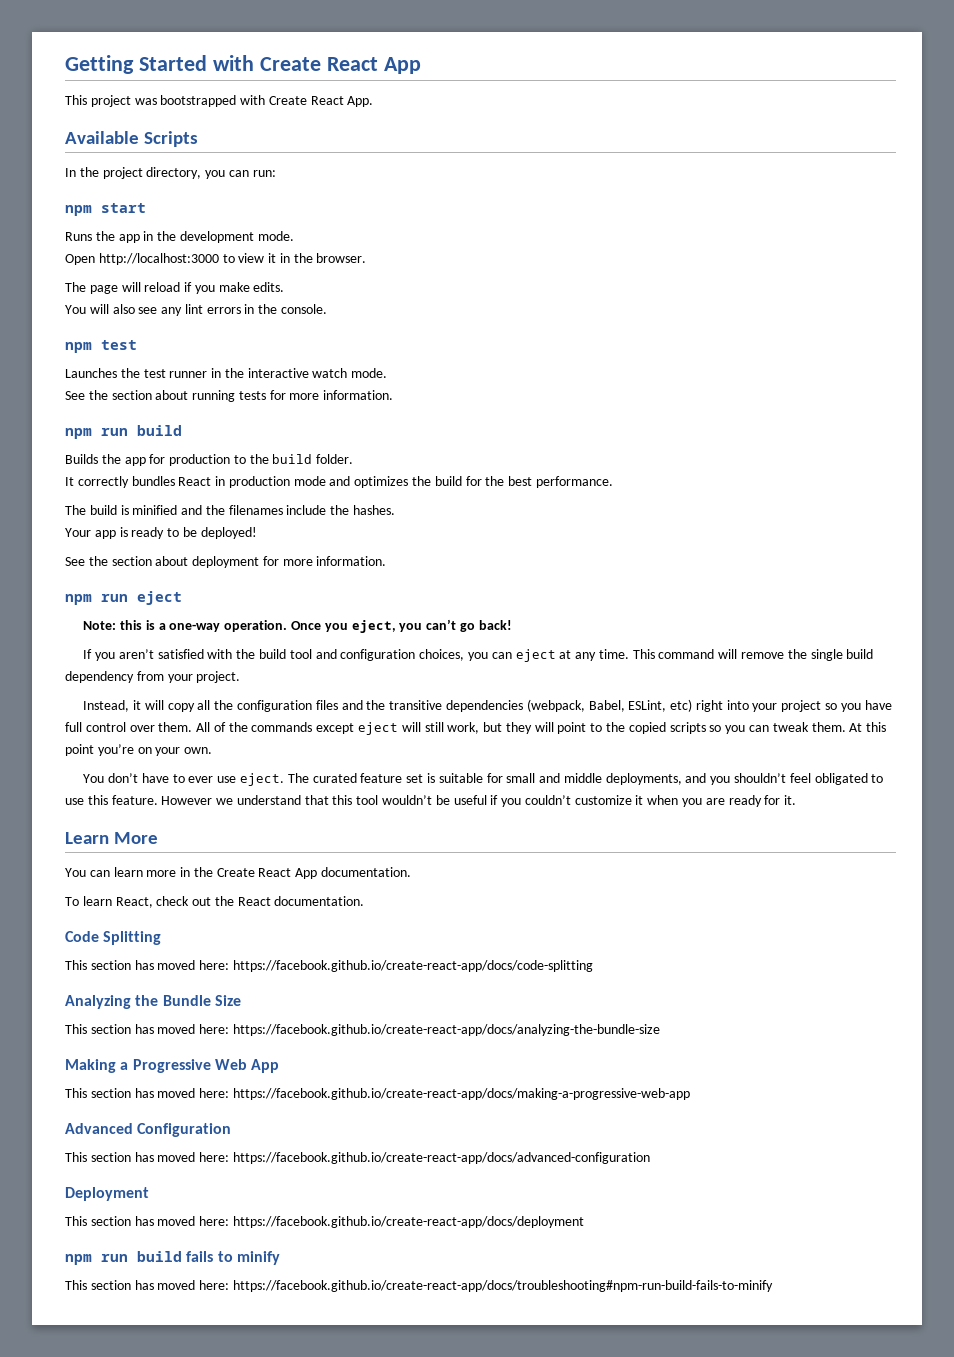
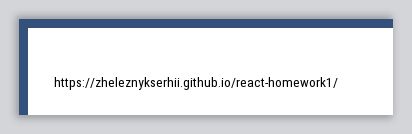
[65,55,421,74] [65,95,374,107] [65,131,199,147] [65,167,276,179] [65,203,146,216] [65,231,294,243] [65,253,367,265] [65,282,285,294] [65,304,328,316] [65,340,137,353] [65,368,388,378] [65,390,394,402] [65,425,182,439] [65,454,354,466] [65,476,613,488] [65,505,396,515] [65,527,257,539] [65,556,387,568] [65,591,182,605] [83,619,512,633] [83,649,874,662] [65,671,241,683] [83,699,892,712] [65,722,887,735] [65,744,213,756] [83,773,884,786] [65,795,797,807] [65,832,159,844] [65,867,412,879] [65,896,365,908] [65,931,162,945] [65,960,593,972] [65,995,241,1009] [65,1024,660,1036] [65,1059,280,1073] [65,1088,690,1100] [65,1123,232,1137] [65,1152,650,1164] [65,1187,149,1201] [65,1216,584,1228] [65,1251,280,1265] [65,1280,773,1292] Getting Started with Create React App // This project was bootstrapped with Create React App. // Available Scripts // In the project directory, you can run: // npm start // Runs the app in the development mode. // Open http://localhost:3000 to view it in the browser. // The page will reload if you make edits. // You will also see any lint errors in the console. // npm test // Launches the test runner in the interactive watch mode. // See the section about running tests for more information. // npm run build // Builds the app for production to the build folder. // It correctly bundles React in production mode and optimizes the build for the best performance. // The build is minified and the filenames include the hashes. // Your app is ready to be deployed! // See the section about deployment for more information. // npm run eject // Note: this is a one-way operation. Once you eject, you can’t go back! // If you aren’t satisfied with the build tool and configuration choices, you can eject at any time. This command will remove the single build dependency from your project. // Instead, it will copy all the configuration files and the transitive dependencies (webpack, Babel, ESLint, etc) right into your project so you have full control over them. All of the commands except eject will still work, but they will point to the copied scripts so you can tweak them. At this point you’re on your own. // You don’t have to ever use eject. The curated feature set is suitable for small and middle deployments, and you shouldn’t feel obligated to use this feature. However we understand that this tool wouldn’t be useful if you couldn’t customize it when you are ready for it. // Learn More // You can learn more in the Create React App documentation. // To learn React, check out the React documentation. // Code Splitting // This section has moved here: https://facebook.github.io/create-react-app/docs/code-splitting // Analyzing the Bundle Size // This section has moved here: https://facebook.github.io/create-react-app/docs/analyzing-the-bundle-size // Making a Progressive Web App // This section has moved here: https://facebook.github.io/create-react-app/docs/making-a-progressive-web-app // Advanced Configuration // This section has moved here: https://facebook.github.io/create-react-app/docs/advanced-configuration // Deployment // This section has moved here: https://facebook.github.io/create-react-app/docs/deployment // npm run build fails to minify // This section has moved here: https://facebook.github.io/create-react-app/docs/troubleshooting#npm-run-build-fails-to-minify -> [54,77,338,90] https://zheleznykserhii.github.io/react-homework1/

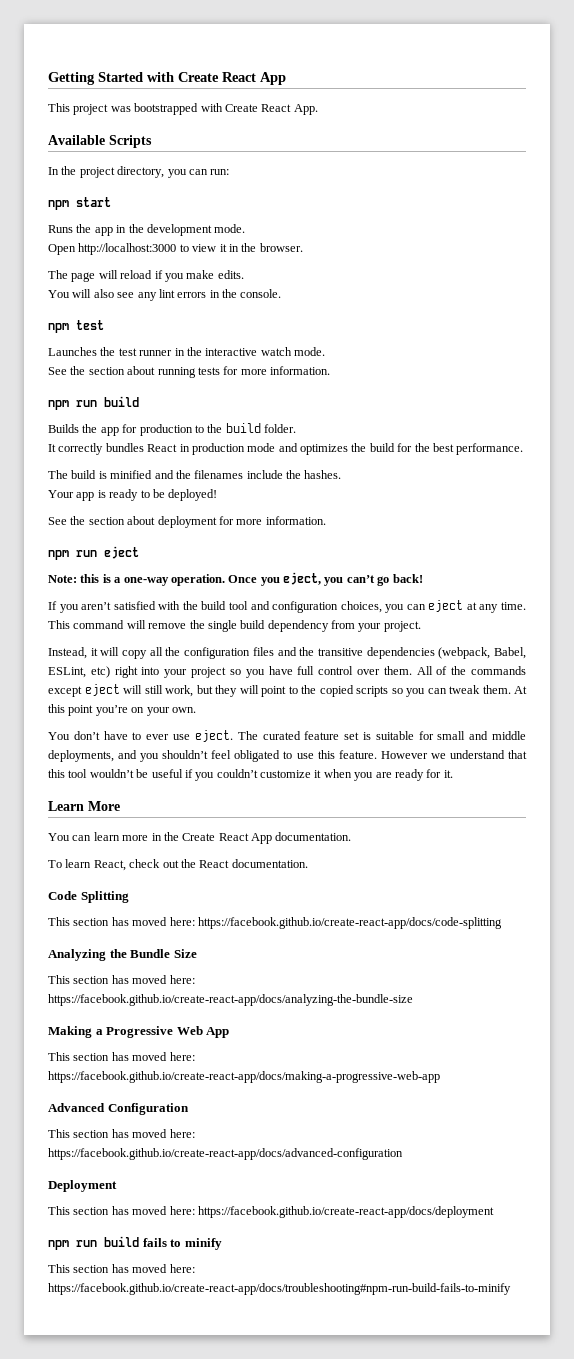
[54,77,338,90] https://zheleznykserhii.github.io/react-homework1/ -> [48,72,286,85] [48,103,318,115] [48,135,152,148] [48,166,230,178] [48,197,111,210] [48,224,246,236] [48,243,303,255] [48,270,244,282] [48,289,282,301] [48,320,104,333] [48,347,325,356] [48,366,330,378] [48,396,139,410] [48,423,296,436] [48,443,524,455] [48,470,342,479] [48,489,218,501] [48,516,326,528] [48,546,139,560] [48,572,423,586] [48,600,526,613] [48,620,421,632] [48,647,526,659] [48,666,526,678] [48,684,527,697] [48,704,196,716] [48,730,526,742] [48,750,527,762] [48,769,453,781] [48,801,120,811] [48,832,352,844] [48,859,308,871] [48,891,129,903] [48,917,502,929] [48,949,197,961] [48,975,195,984] [48,994,413,1006] [48,1026,230,1038] [48,1052,195,1061] [48,1071,440,1083] [48,1103,189,1115] [48,1129,195,1138] [48,1148,403,1160] [48,1180,117,1192] [48,1206,494,1218] [48,1236,222,1250] [48,1264,195,1273] [48,1283,511,1295] Getting Started with Create React App // This project was bootstrapped with Create React App. // Available Scripts // In the project directory, you can run: // npm start // Runs the app in the development mode. // Open http://localhost:3000 to view it in the browser. // The page will reload if you make edits. // You will also see any lint errors in the console. // npm test // Launches the test runner in the interactive watch mode. // See the section about running tests for more information. // npm run build // Builds the app for production to the build folder. // It correctly bundles React in production mode and optimizes the build for the best performance. // The build is minified and the filenames include the hashes. // Your app is ready to be deployed! // See the section about deployment for more information. // npm run eject // Note: this is a one-way operation. Once you eject, you can’t go back! // If you aren’t satisfied with the build tool and configuration choices, you can eject at any time. This command will remove the single build dependency from your project. // Instead, it will copy all the configuration files and the transitive dependencies (webpack, Babel, ESLint, etc) right into your project so you have full control over them. All of the commands except eject will still work, but they will point to the copied scripts so you can tweak them. At this point you’re on your own. // You don’t have to ever use eject. The curated feature set is suitable for small and middle deployments, and you shouldn’t feel obligated to use this feature. However we understand that this tool wouldn’t be useful if you couldn’t customize it when you are ready for it. // Learn More // You can learn more in the Create React App documentation. // To learn React, check out the React documentation. // Code Splitting // This section has moved here: https://facebook.github.io/create-react-app/docs/code-splitting // Analyzing the Bundle Size // This section has moved here: https://facebook.github.io/create-react-app/docs/analyzing-the-bundle-size // Making a Progressive Web App // This section has moved here: https://facebook.github.io/create-react-app/docs/making-a-progressive-web-app // Advanced Configuration // This section has moved here: https://facebook.github.io/create-react-app/docs/advanced-configuration // Deployment // This section has moved here: https://facebook.github.io/create-react-app/docs/deployment // npm run build fails to minify // This section has moved here: https://facebook.github.io/create-react-app/docs/troubleshooting#npm-run-build-fails-to-minify

